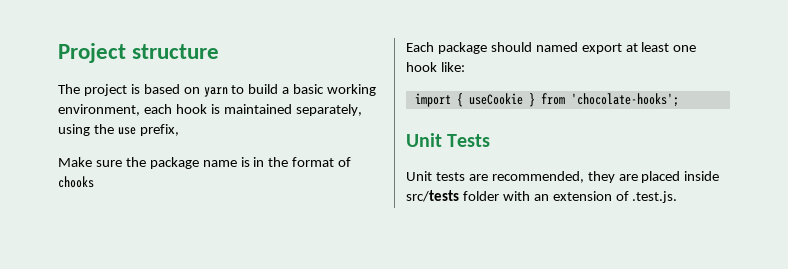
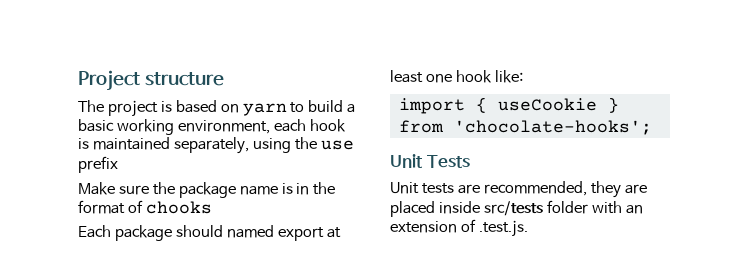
[139,124,179,136] prefix, -> [78,156,118,173] prefix

